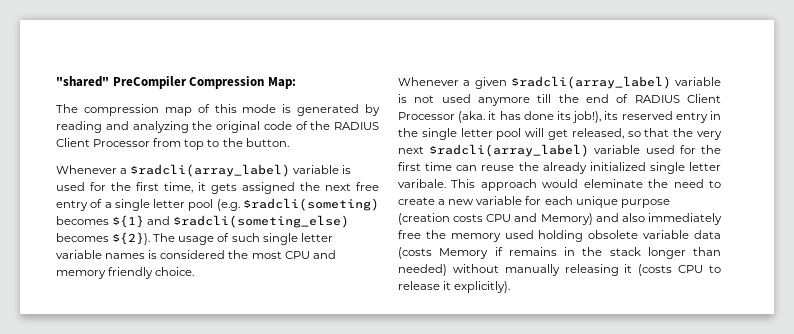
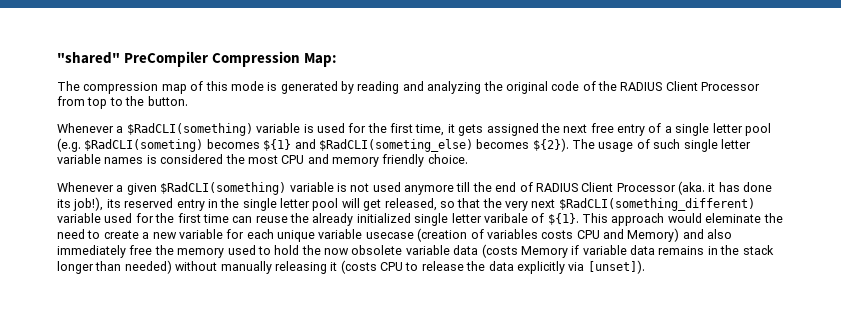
[130,164,291,177] $radcli(array_label) -> [126,123,253,136] $RadCLI(something)
[242,198,379,211] $radcli(someting) -> [84,139,204,152] $RadCLI(someting)
[173,215,350,228] $radcli(someting_else) -> [318,139,473,152] $RadCLI(someting_else)
[510,76,671,89] $radcli(array_label) -> [160,182,287,195] $RadCLI(something)
[429,144,590,157] $radcli(array_label) -> [558,198,755,211] $RadCLI(something_different)
[398,179,446,188] varibale. -> [483,213,579,225] varibale of ${1}.
[620,199,670,208] [398,213,450,225] purpose (creation -> [318,228,538,242] variable usecase (creation of variables
[538,230,584,242] holding -> [257,245,349,255] to hold the now
(503, 251) none -> [582,245,655,255] variable data
[443,281,511,293] it explicitly). -> [466,260,645,274] the data explicitly via [unset]).

